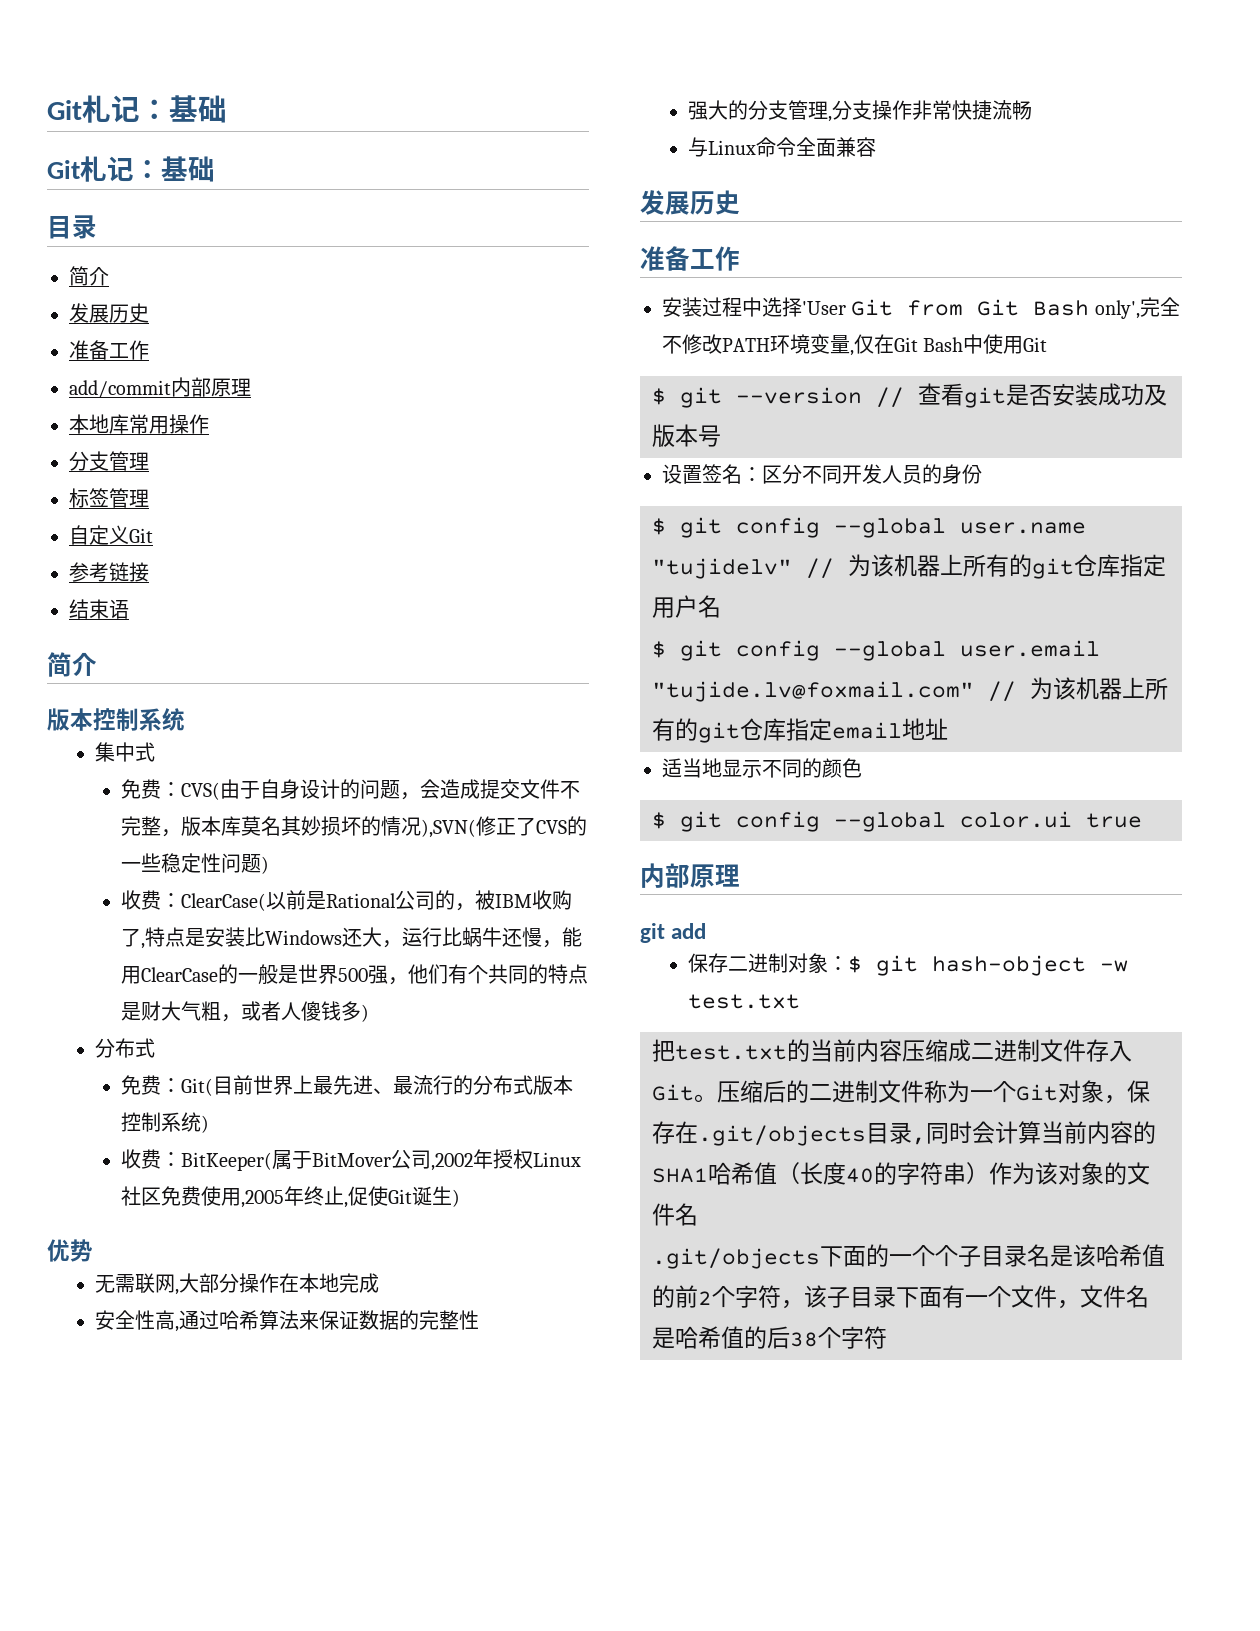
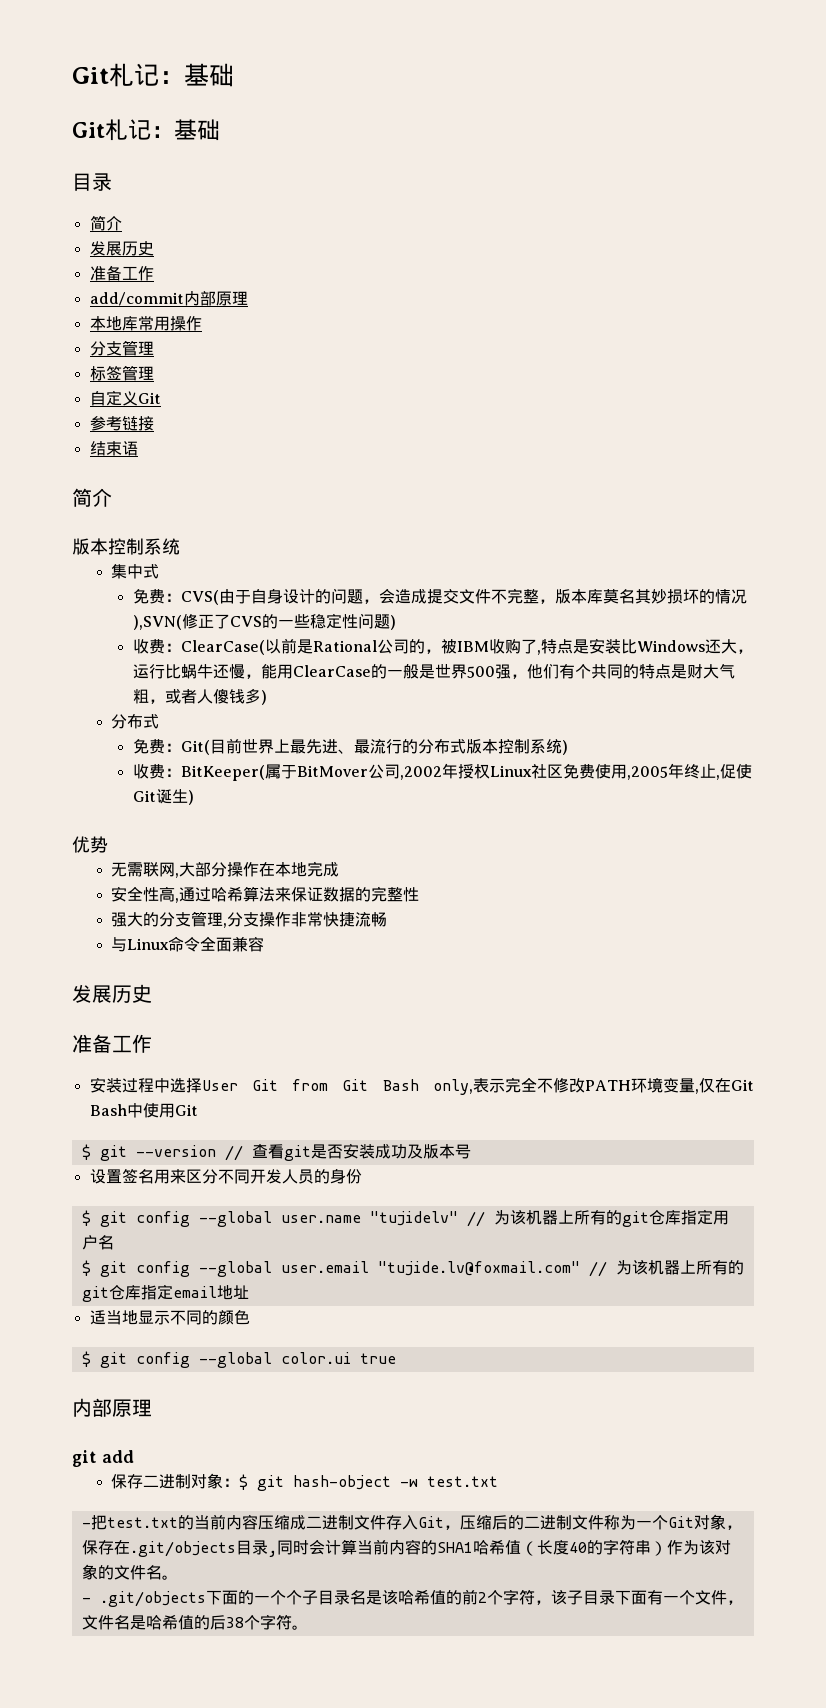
[802,301,846,315] 'User -> [201,1080,238,1091] User
[1094,300,1140,319] only', -> [432,1078,505,1095] only,表示
[742,467,762,482] ： -> [153,1169,186,1184] 用来
(801, 1001) none -> [81,1522,91,1528] -
[694,1094,717,1102] 。 -> [443,1525,460,1530] ，
(698, 1214) // -> [161,1575,178,1580] [81,1597,91,1603] 。 // -
(887, 1337) none -> [291,1625,308,1630] 。

